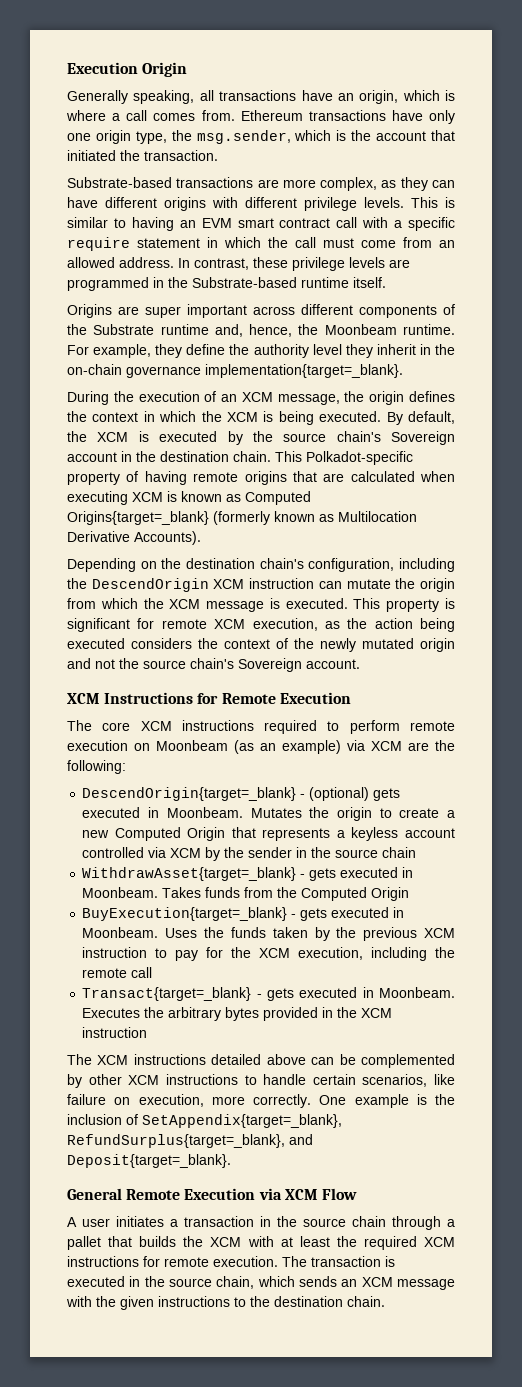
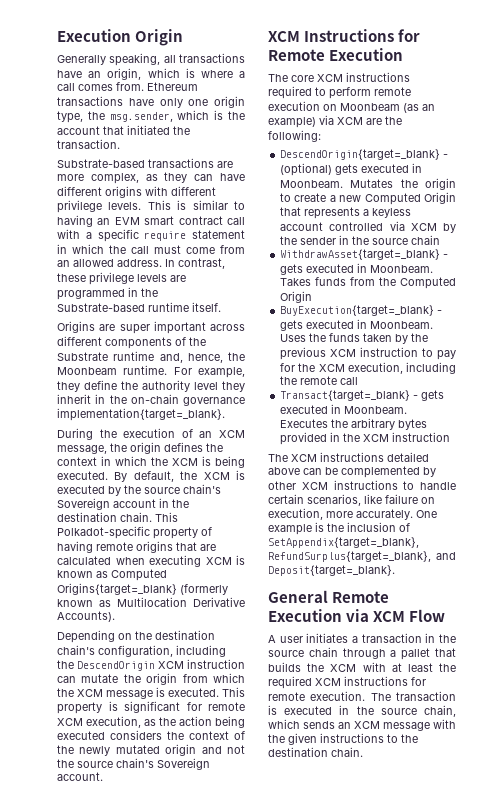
[253,1094,311,1108] correctly. -> [356,509,413,520] accurately.

